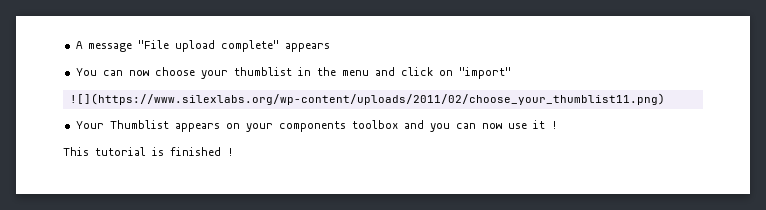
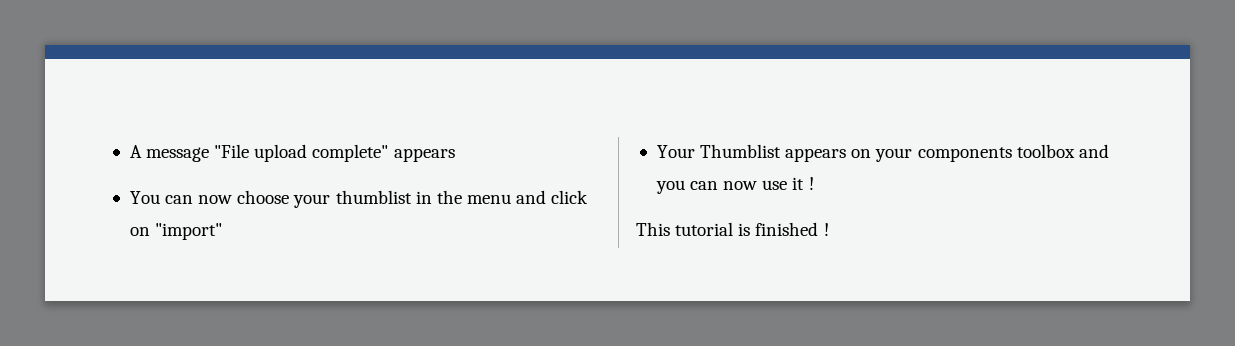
[69,93,665,105] // ![](https://www.silexlabs.org/wp-content/uploads/2011/02/choose_your_thumblist11.png) -> (223, 231) none

